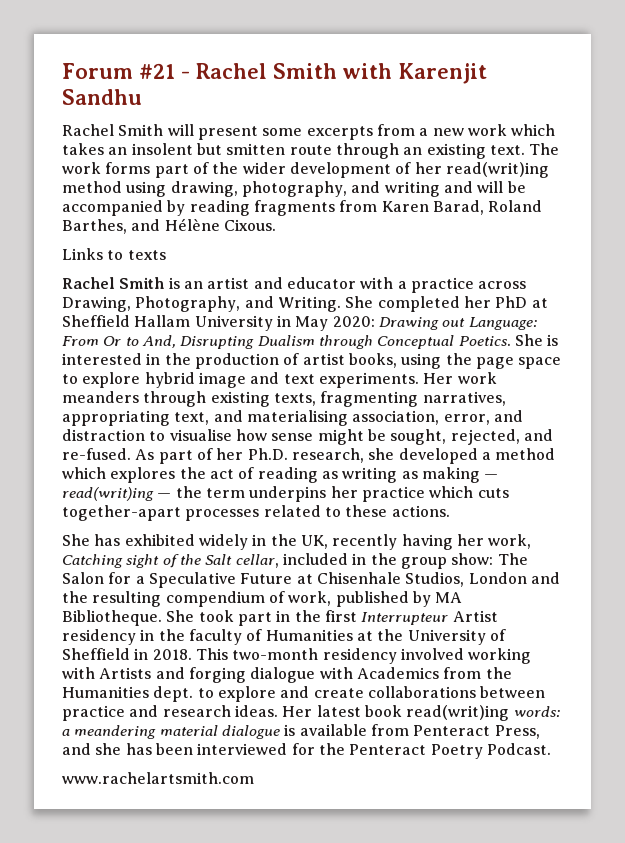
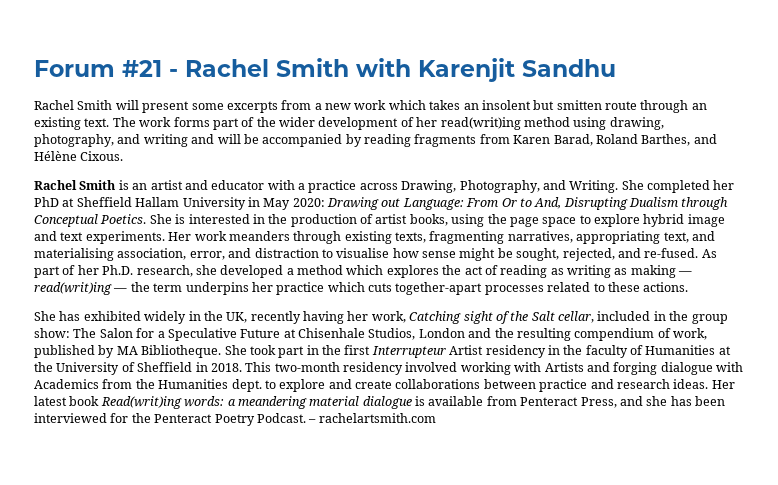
[62,248,166,260] // Links to texts -> (124, 156) none
[406,705,510,721] read(writ)ing -> [100,396,182,409] Read(writ)ing
[62,772,254,784] // www.rachelartsmith.com -> [308,413,436,423] – rachelartsmith.com

